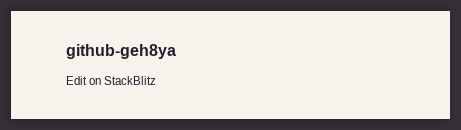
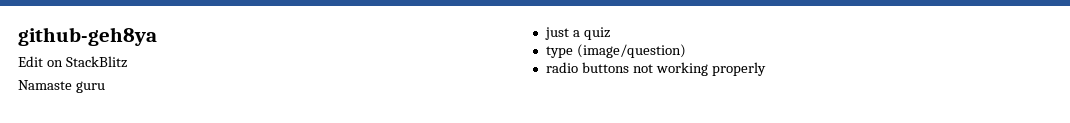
(157, 80) none -> [18,80,105,93] [544,27,610,40] [545,44,686,58] [545,62,766,76] // Namaste guru // just a quiz // type (image/question) // radio buttons not working properly

